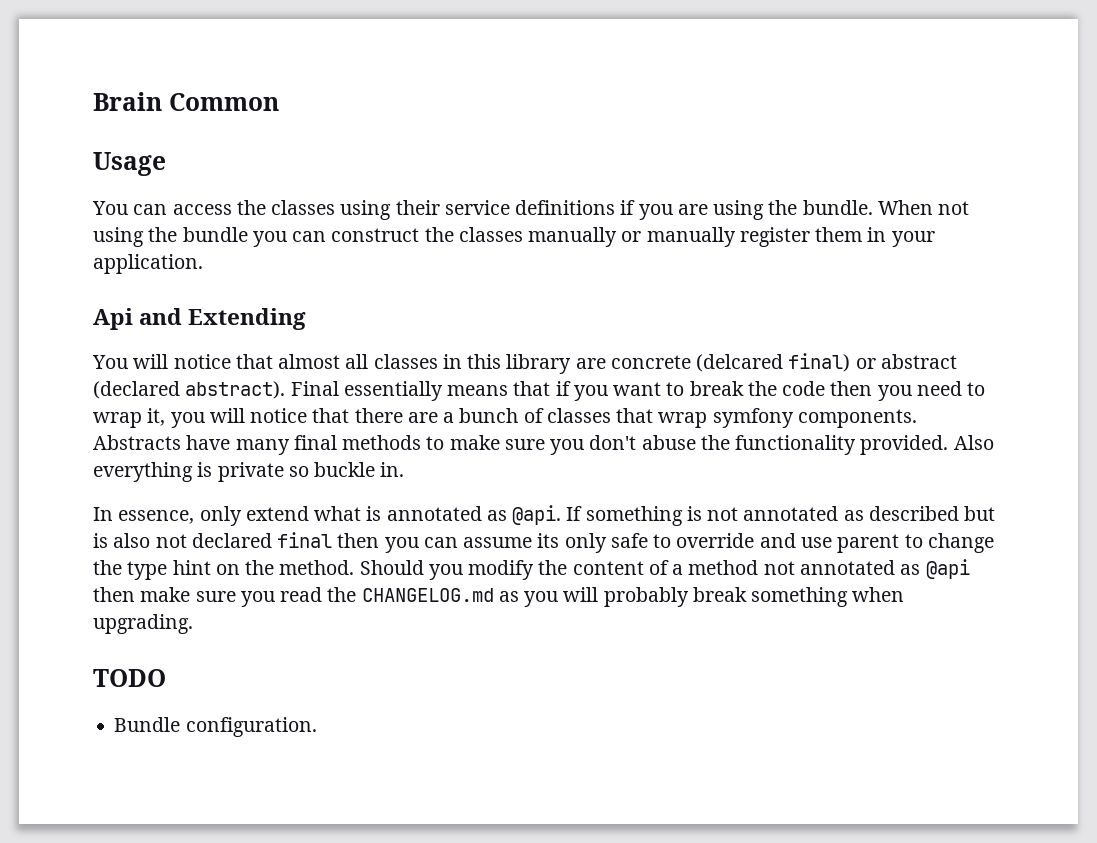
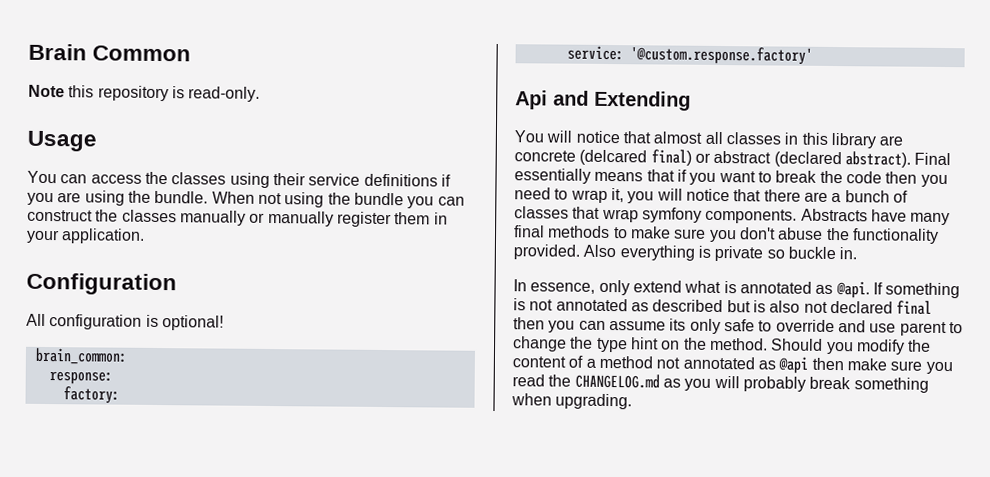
(279, 102) none -> [28,84,261,102] // Note this repository is read-only.
(203, 264) none -> [26,272,177,296] [26,313,224,331] [34,347,128,365] [48,371,113,385] [62,386,120,404] [566,45,813,65] // Configuration // All configuration is optional! // brain_common: // response: // factory: // service: '@custom.response.factory'
[93,669,166,687] [114,717,317,737] // TODO // Bundle configuration. -> (633, 401) none

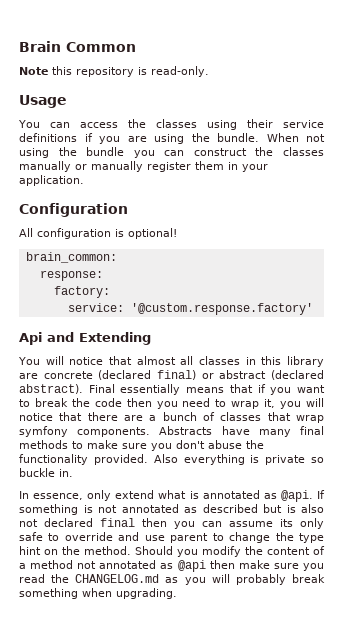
[579,149,648,166] (delcared -> [98,370,152,380] (declared

